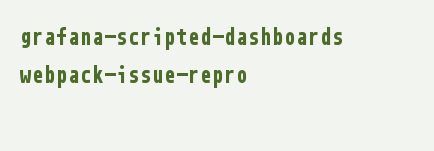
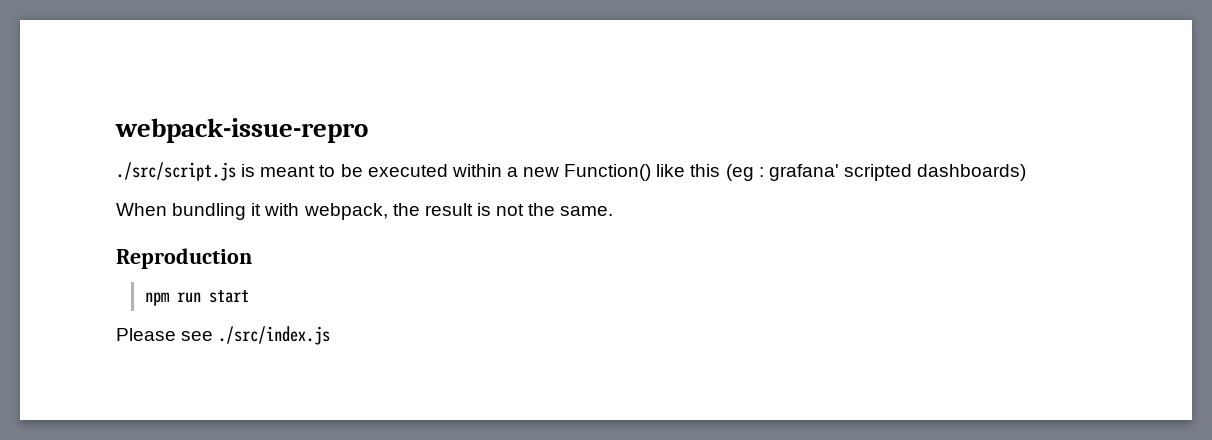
[19,27,343,50] [19,65,247,88] grafana-scripted-dashboards // webpack-issue-repro -> [115,118,368,143] [116,162,1027,181] [116,203,614,220] [116,248,252,269] [144,290,249,306] [116,326,331,345] webpack-issue-repro // ./src/script.js is meant to be executed within a new Function() like this (eg : grafana' scripted dashboards) // When bundling it with webpack, the result is not the same. // Reproduction // npm run start // Please see ./src/index.js

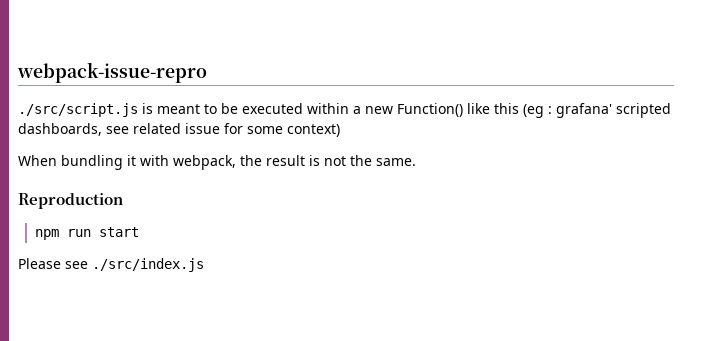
[917,164,1027,181] dashboards) -> [18,123,340,137] dashboards, see related issue for some context)

